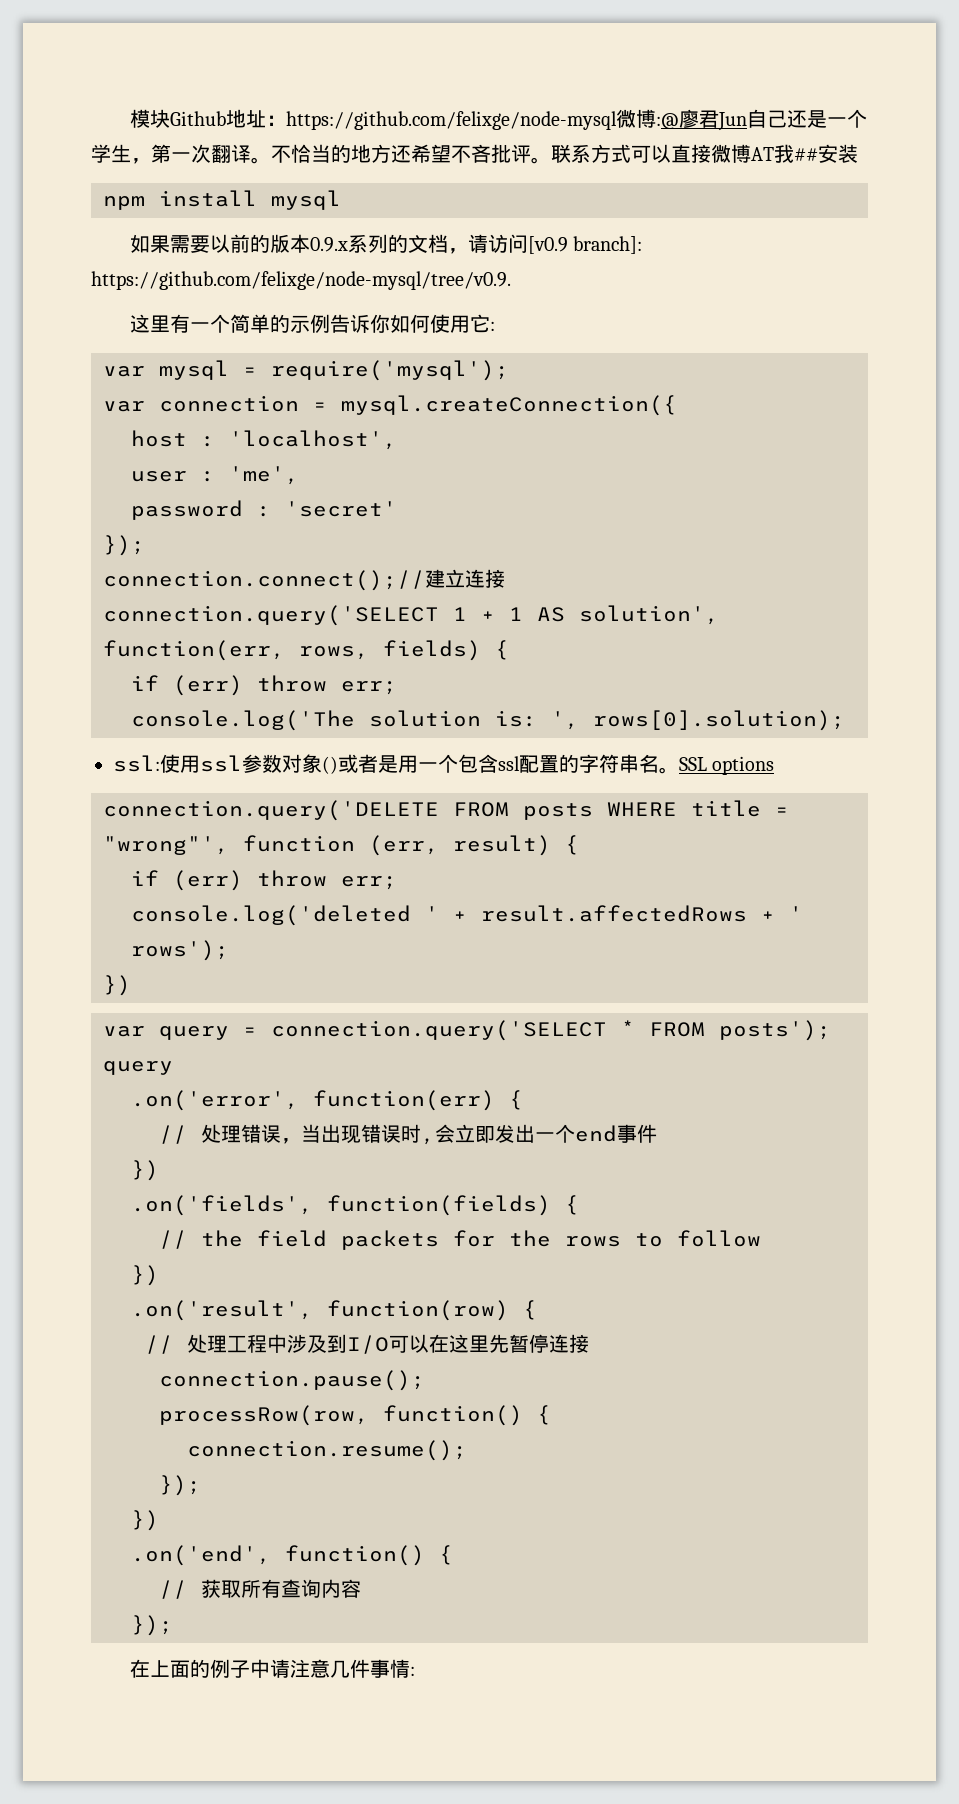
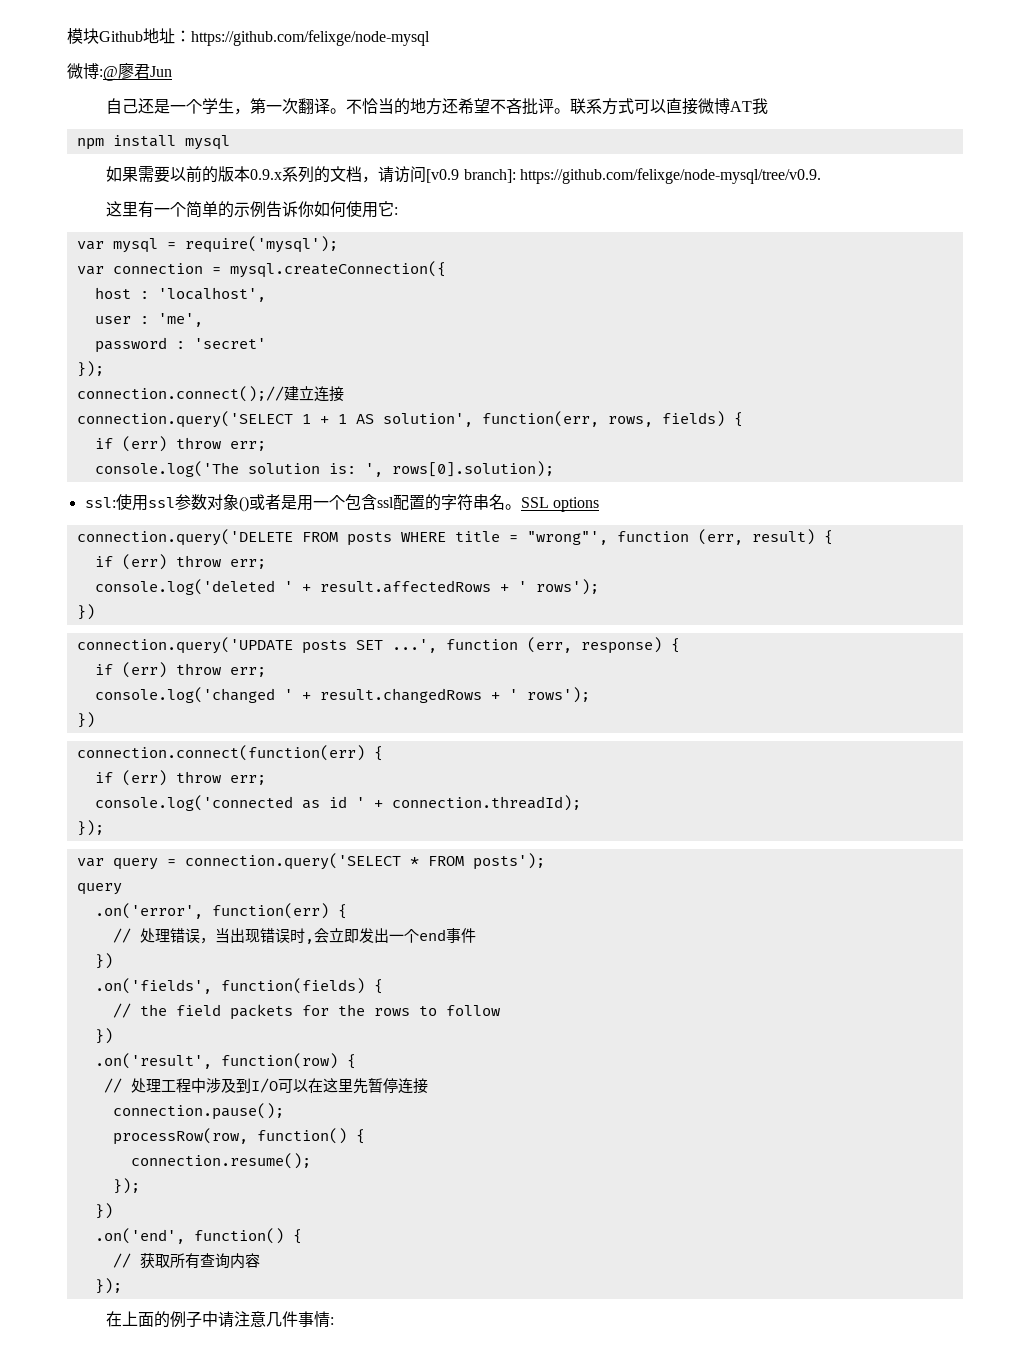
(617, 120) none -> (430, 38) //
(747, 121) none -> (172, 71) //
[794,144,858,163] ##安装 -> (769, 106) none
(131, 985) none -> [76,637,680,654] [94,662,266,678] [94,687,590,703] [76,712,95,728] [76,745,383,761] [94,770,266,786] [94,795,581,811] [76,820,104,836] // connection.query('UPDATE posts SET ...', function (err, response) { // if (err) throw err; // console.log('changed ' + result.changedRows + ' rows'); // }) // connection.connect(function(err) { // if (err) throw err; // console.log('connected as id ' + connection.threadId); // });

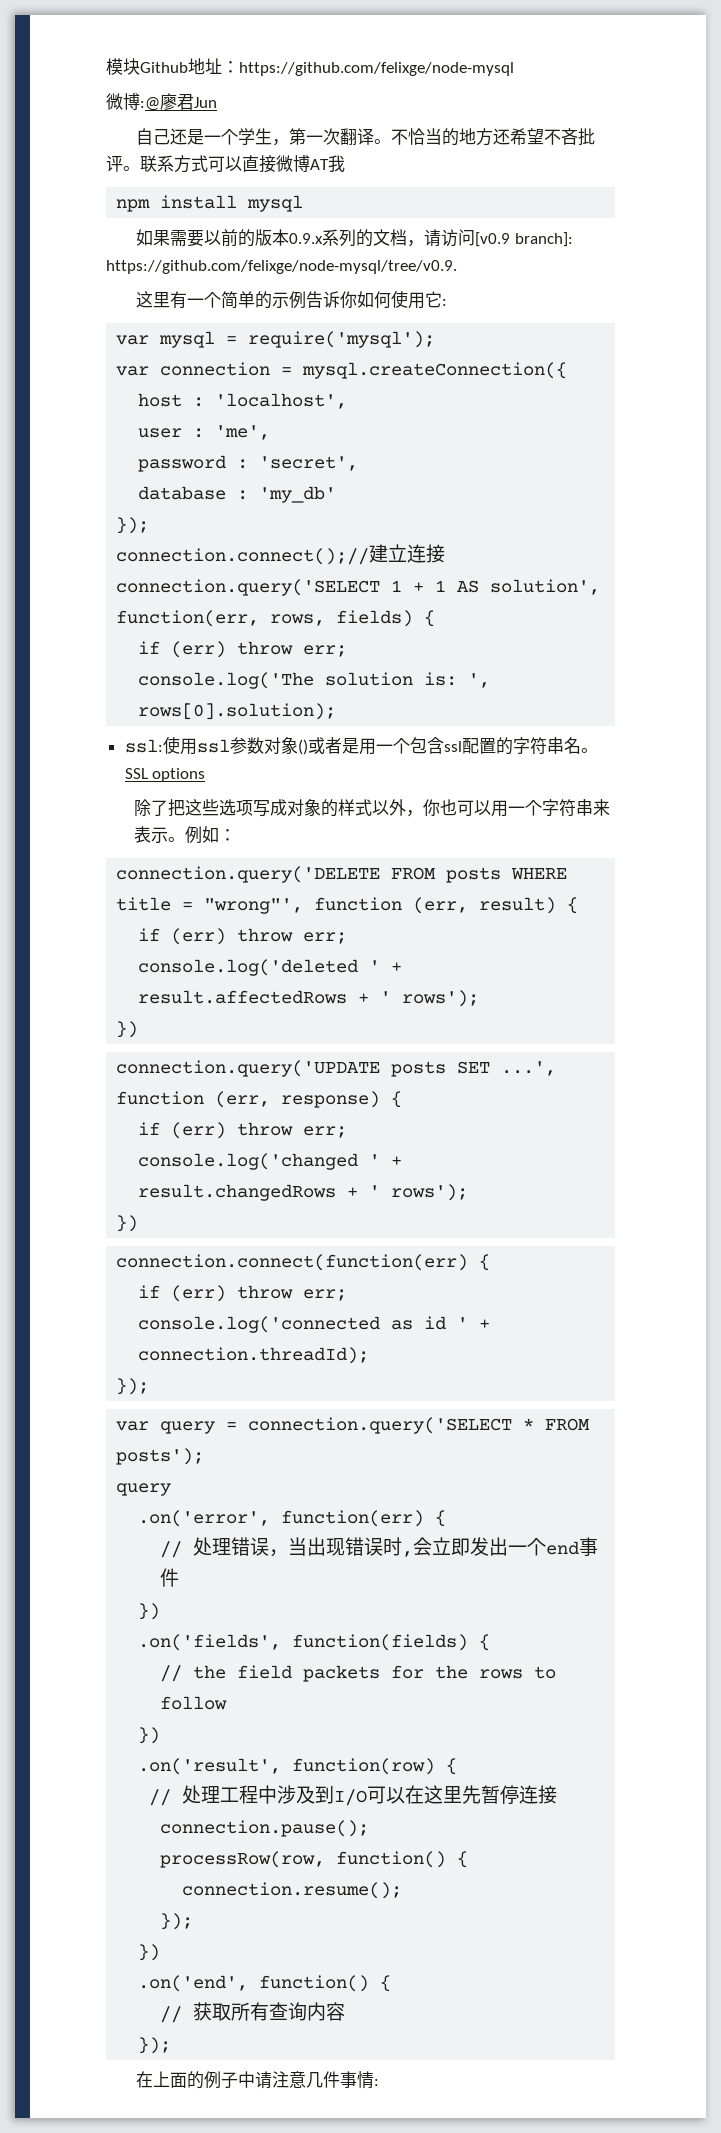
[193,338,266,349] 'secret' -> [259,456,359,471] [138,486,337,503] 'secret', // database : 'my_db'
(599, 504) none -> [133,799,610,817] [133,826,236,844] // 除了把这些选项写成对象的样式以外，你也可以用一个字符串来表示。例如：

